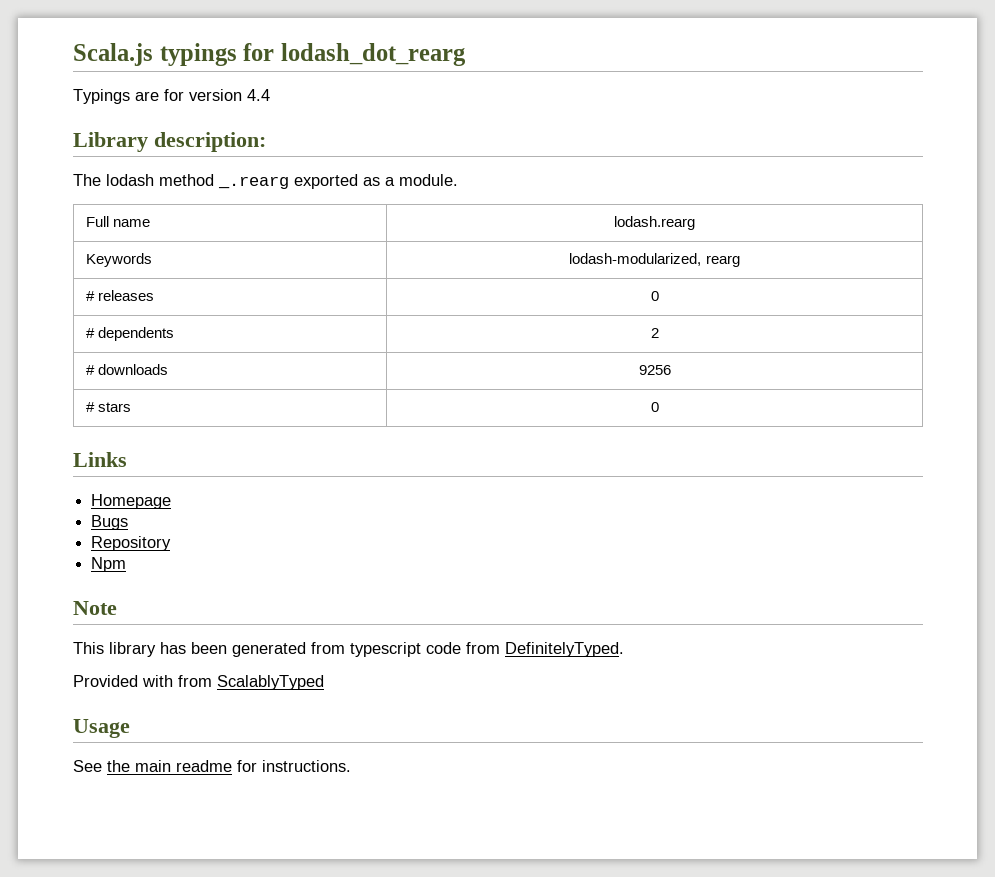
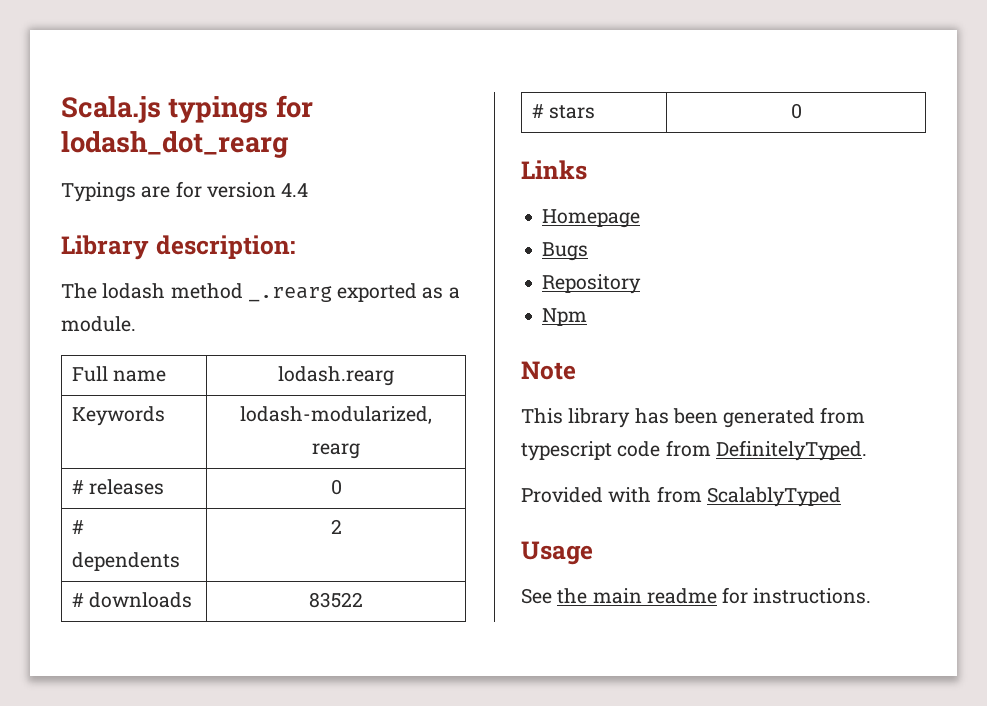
[638,365,671,375] 9256 -> [309,592,363,608] 83522

